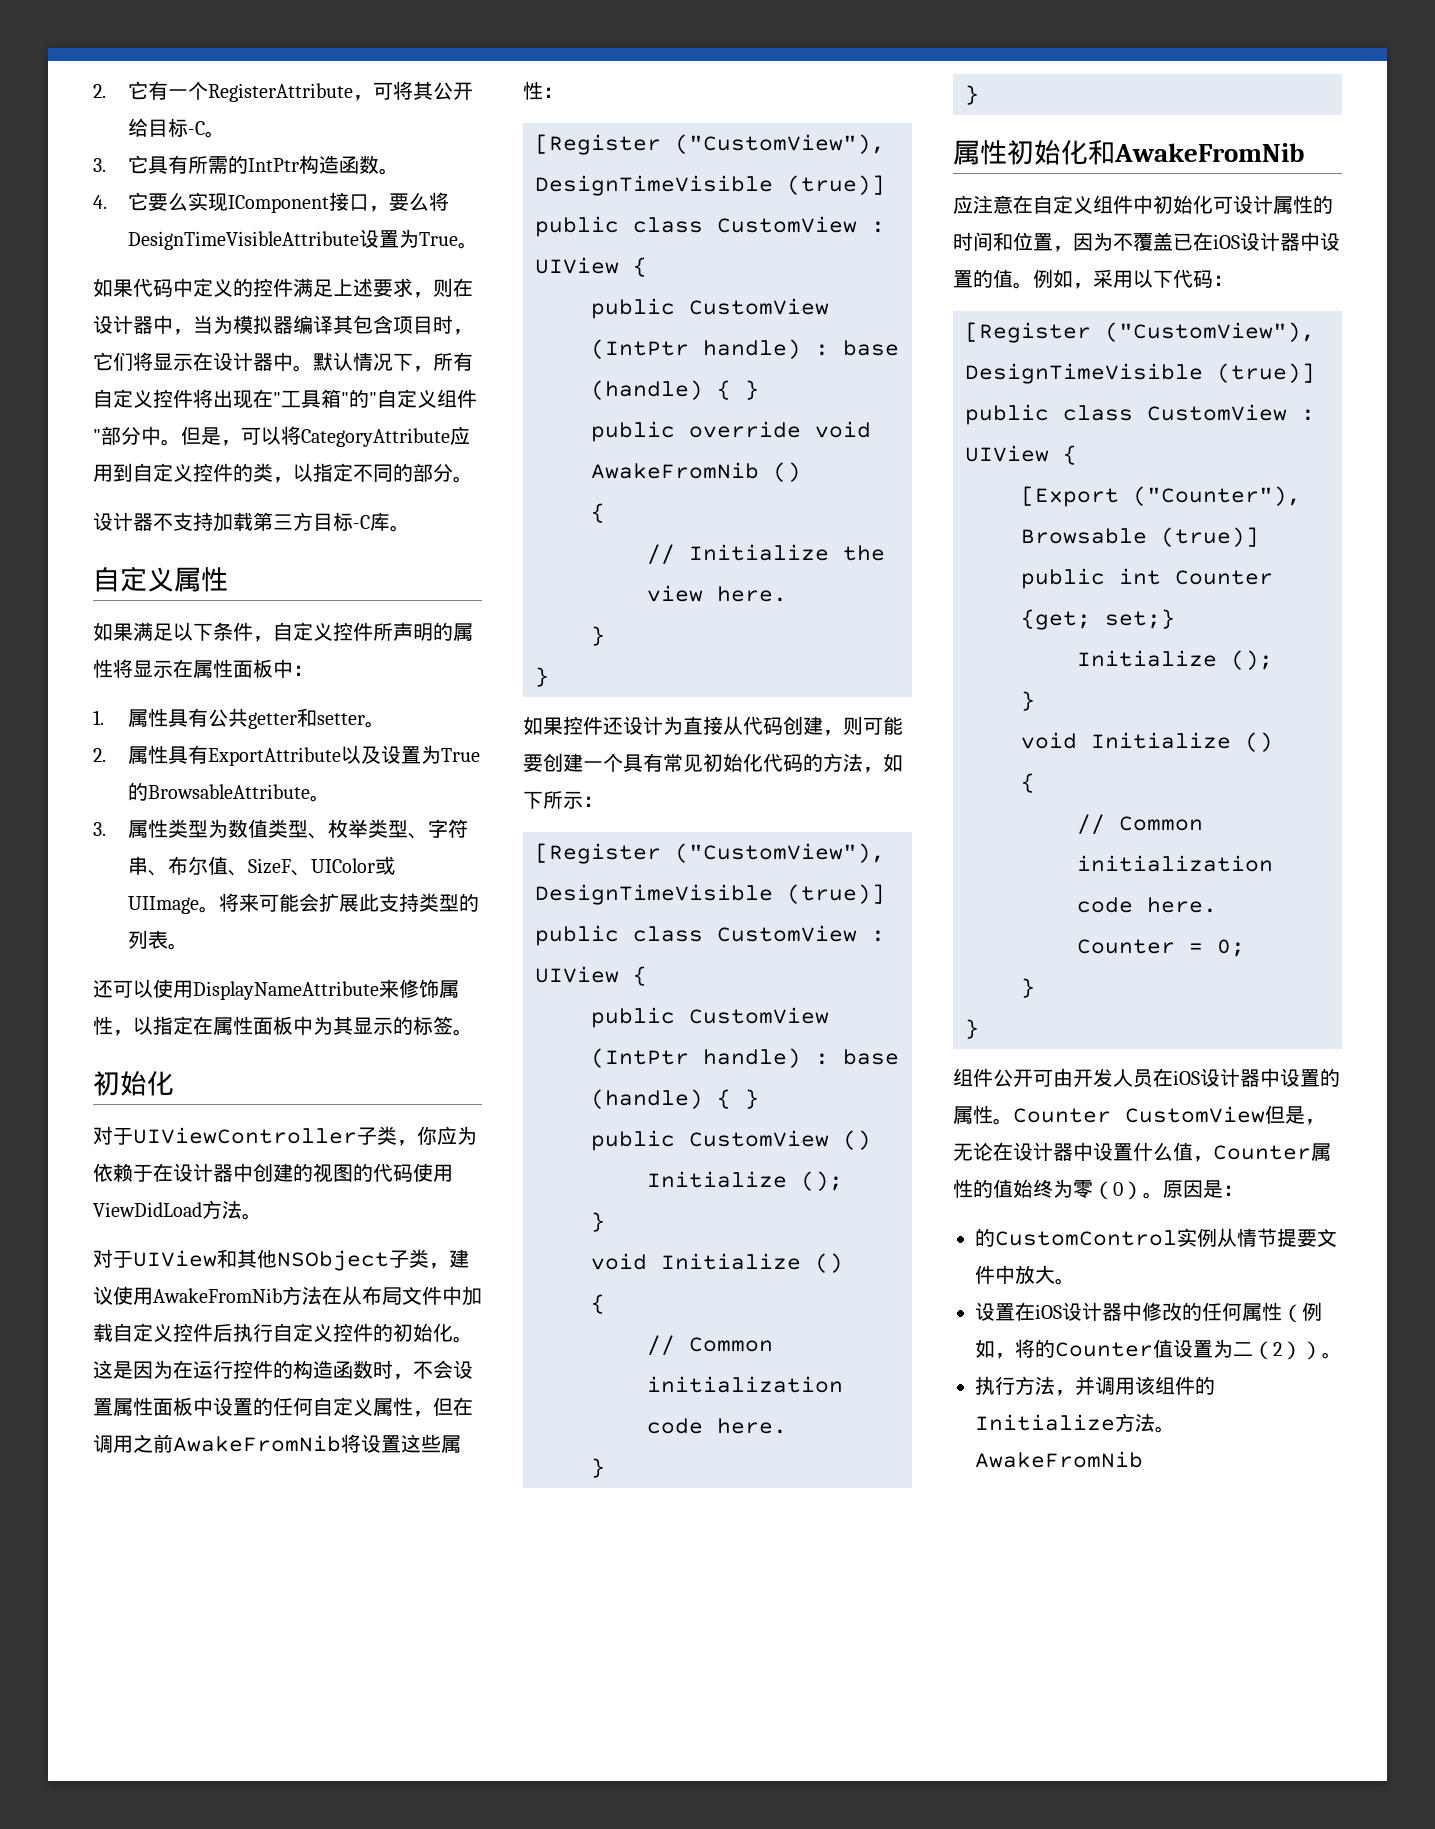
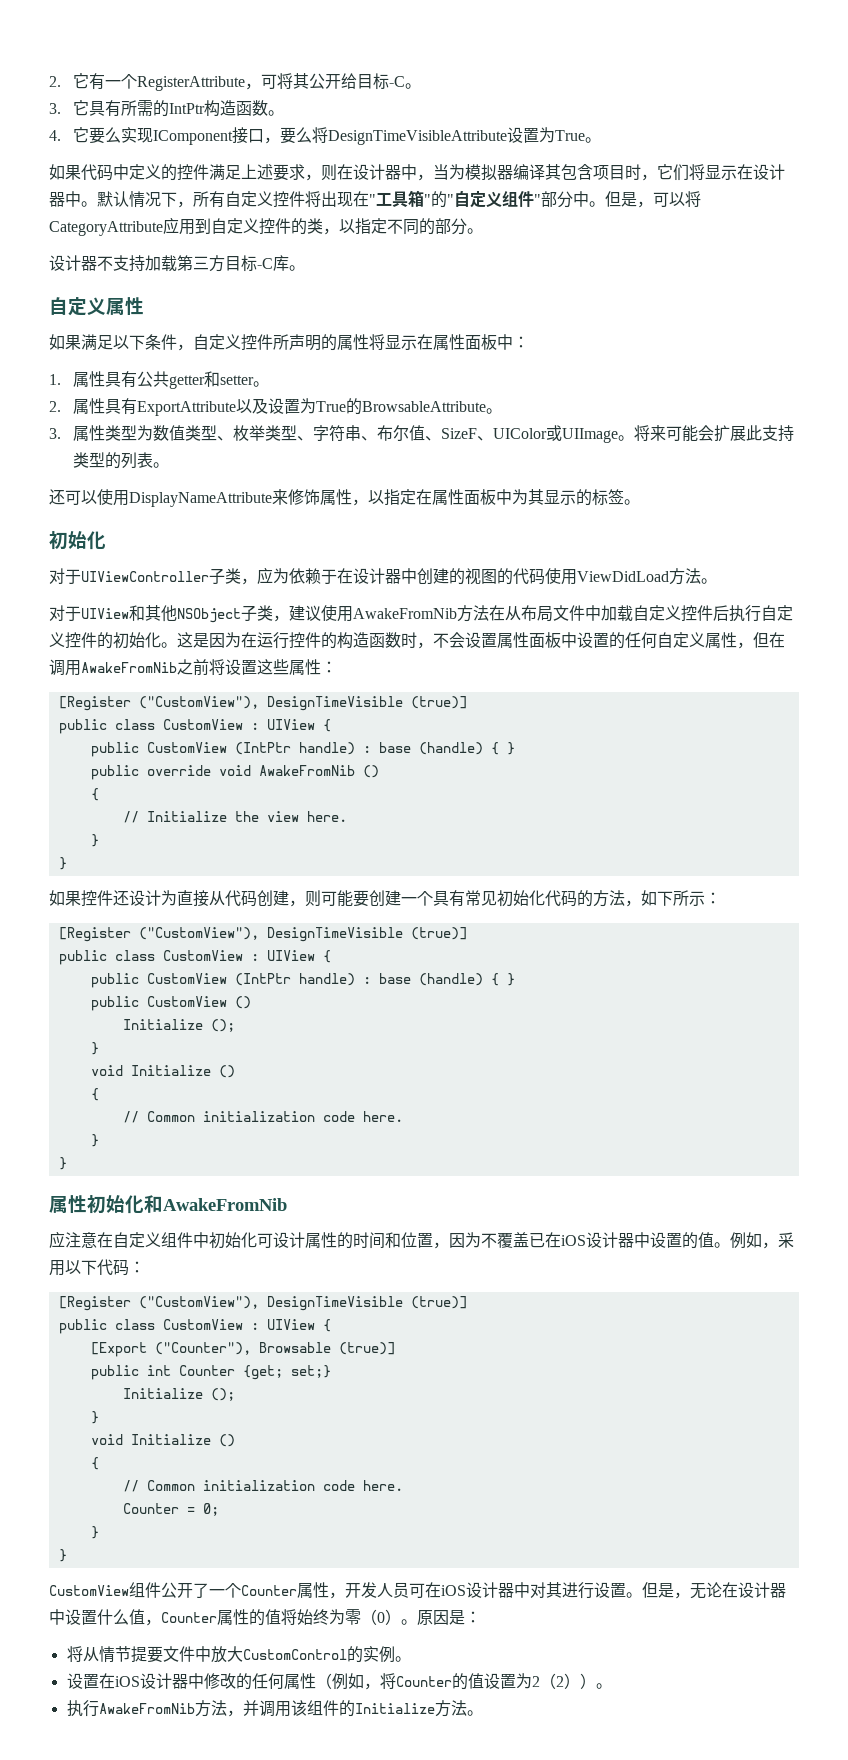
[417,1126,437,1145] 你 -> (257, 581) none
[133,1434,341,1453] 之前AwakeFromNib -> [81,659,209,676] AwakeFromNib之前
(979, 1029) none -> [49,1585,129,1596] CustomView
[1033,1068,1073,1087] 可由 -> [193,1582,345,1599] 了一个Counter属性，
[1153,1068,1340,1087] [953,1105,1265,1125] 在iOS设计器中设置的属性。Counter CustomView -> [409,1582,642,1599] 可在iOS设计器中对其进行设置。
(1013, 1188) none -> [281,1609,297,1625] 将
[975,1228,1217,1247] 的CustomControl实例 -> [66,1646,83,1662] 将
(1055, 1274) none -> [242,1646,395,1663] CustomControl的实例
[1035,1339,1153,1358] 的Counter -> [395,1673,468,1690] Counter的
[1233,1342,1253,1356] 二 -> [531,1676,540,1687] 2
(1015, 1385) none -> [98,1703,195,1714] AwakeFromNib
[975,1451,1143,1468] AwakeFromNib -> (483, 1713) none

